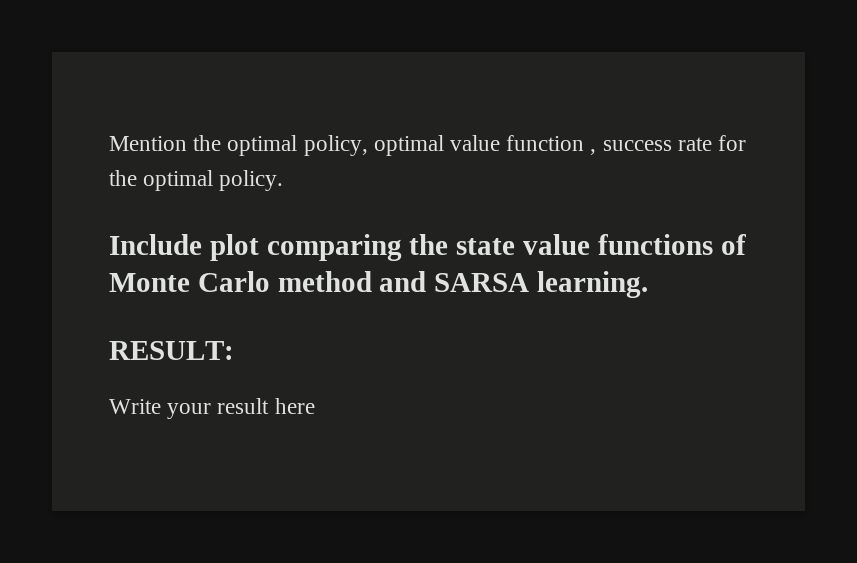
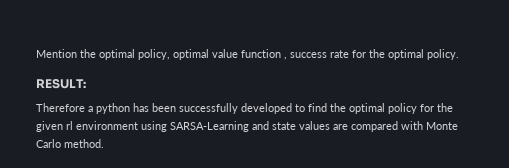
[109,234,746,261] [109,271,649,298] [109,341,234,360] [109,398,315,419] Include plot comparing the state value functions of Monte Carlo method and SARSA learning. // RESULT: // Write your result here -> [36,78,86,89] [36,103,453,114] [36,121,458,132] [36,139,104,148] RESULT: // Therefore a python has been successfully developed to find the optimal policy for the given rl environment using SARSA-Learning and state values are compared with Monte Carlo method.

